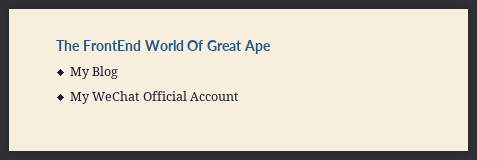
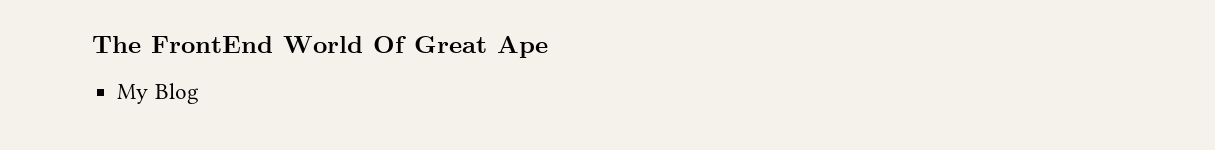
[69,91,239,104] // My WeChat Official Account -> (199, 93) none

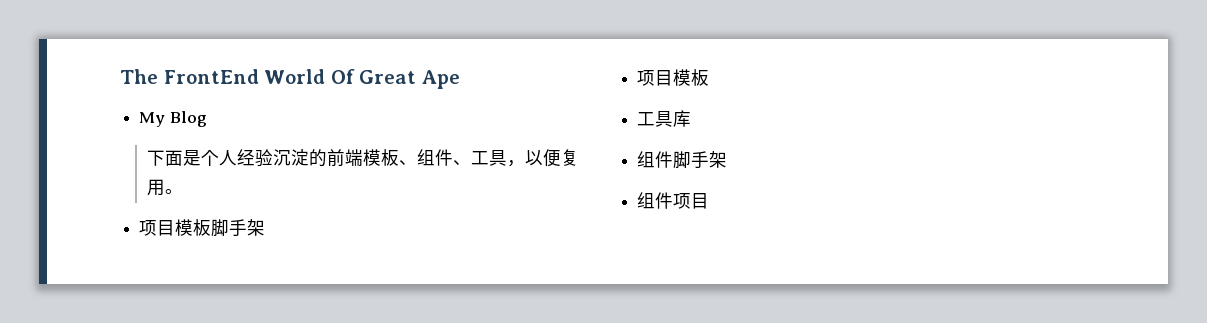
(199, 93) none -> [146,149,579,167] [146,179,183,196] [139,219,266,237] [637,69,710,86] [637,110,692,127] [637,151,728,169] [637,192,710,209] // 下面是个人经验沉淀的前端模板、组件、工具，以便复用。 // 项目模板脚手架 // 项目模板 // 工具库 // 组件脚手架 // 组件项目

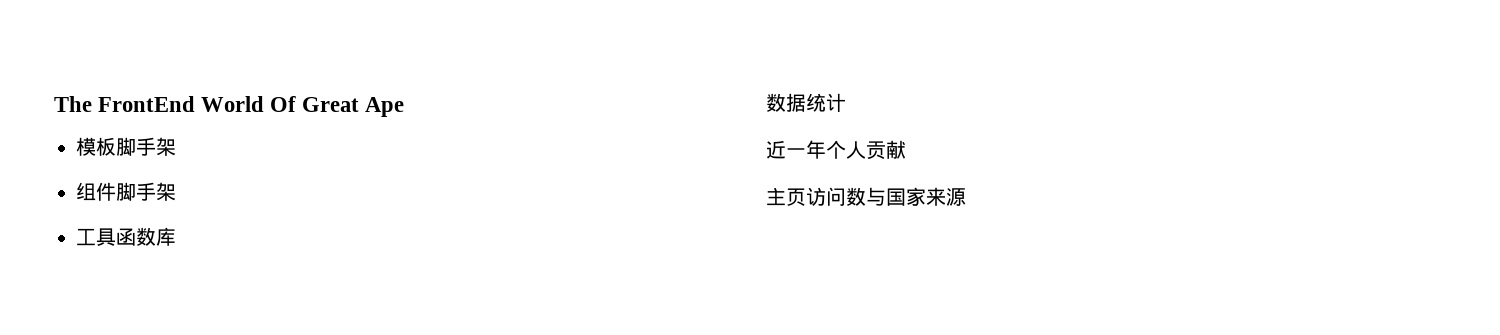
[139,111,207,127] [146,149,579,167] [146,179,183,196] [139,220,176,236] My Blog // 下面是个人经验沉淀的前端模板、组件、工具，以便复用。 // 项目 -> (405, 107) none
[637,69,710,86] [637,110,692,127] // 项目模板 // 工具库 -> (176, 146) none
[637,192,710,209] 组件项目 -> [76,227,176,246] [766,93,846,112] [766,140,906,160] [766,187,966,206] 工具函数库 // 数据统计 // 近一年个人贡献 // 主页访问数与国家来源

